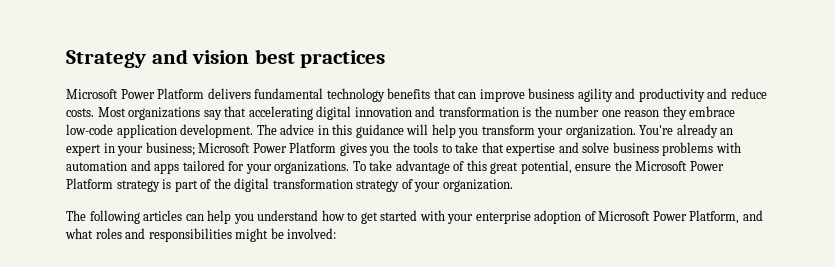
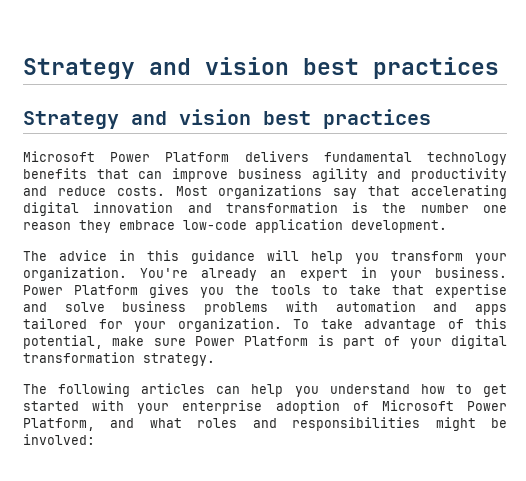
[66,49,386,68] Strategy and vision best practices -> [23,57,499,79] [23,109,431,129] Strategy and vision best practices // Strategy and vision best practices
(254, 131) none -> (447, 226) //
[145,142,251,156] business; Microsoft -> [435,267,508,278] business.
[274,161,350,174] organizations. -> [177,318,282,332] organization.
[490,160,724,174] [66,178,160,192] great potential, ensure the Microsoft Power Platform strategy -> [23,335,309,349] potential, make sure Power Platform
[213,178,231,189] the -> [409,338,442,349] your
[356,179,513,192] strategy of your organization. -> [143,353,215,366] strategy.

